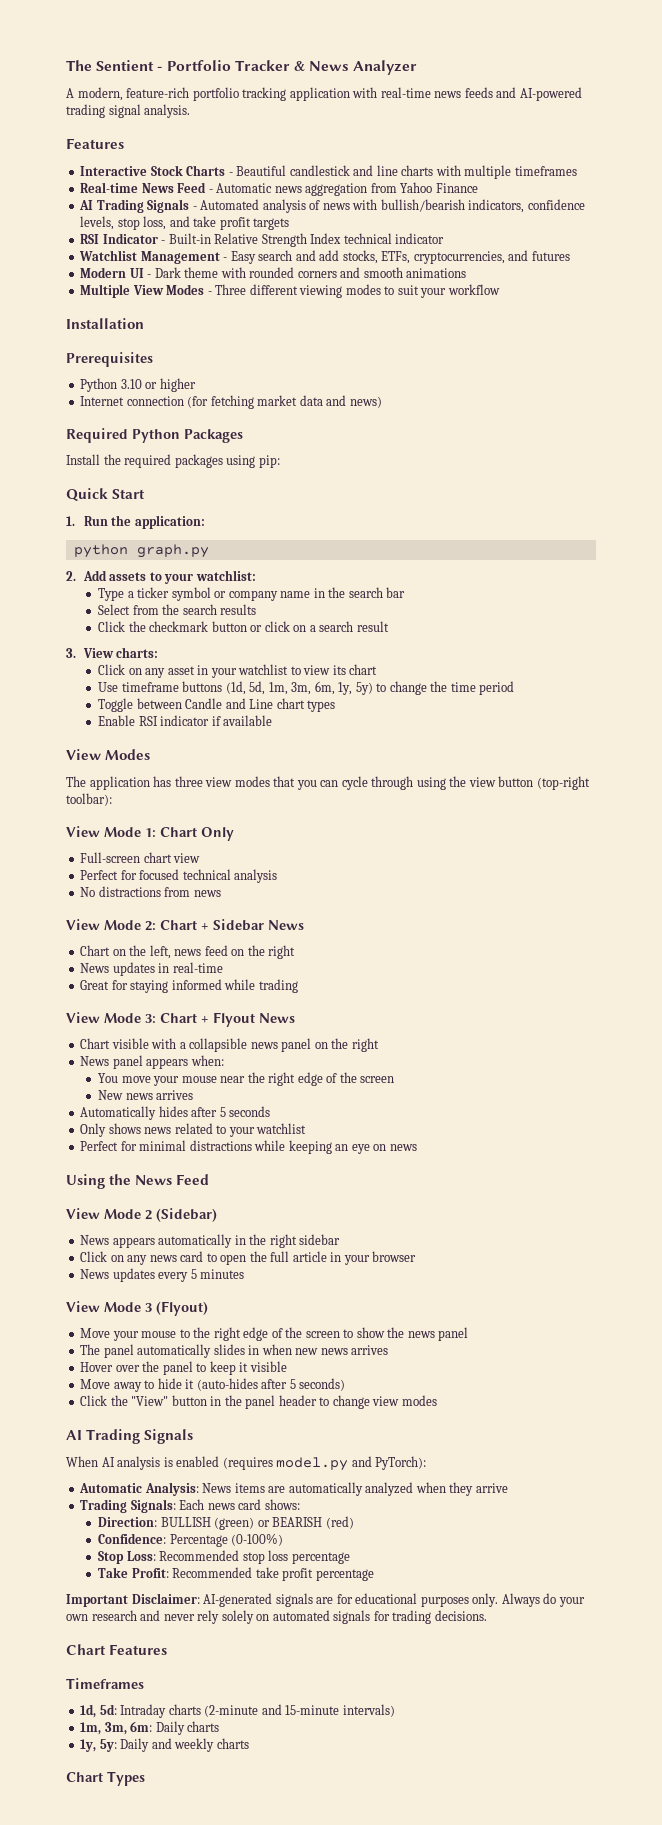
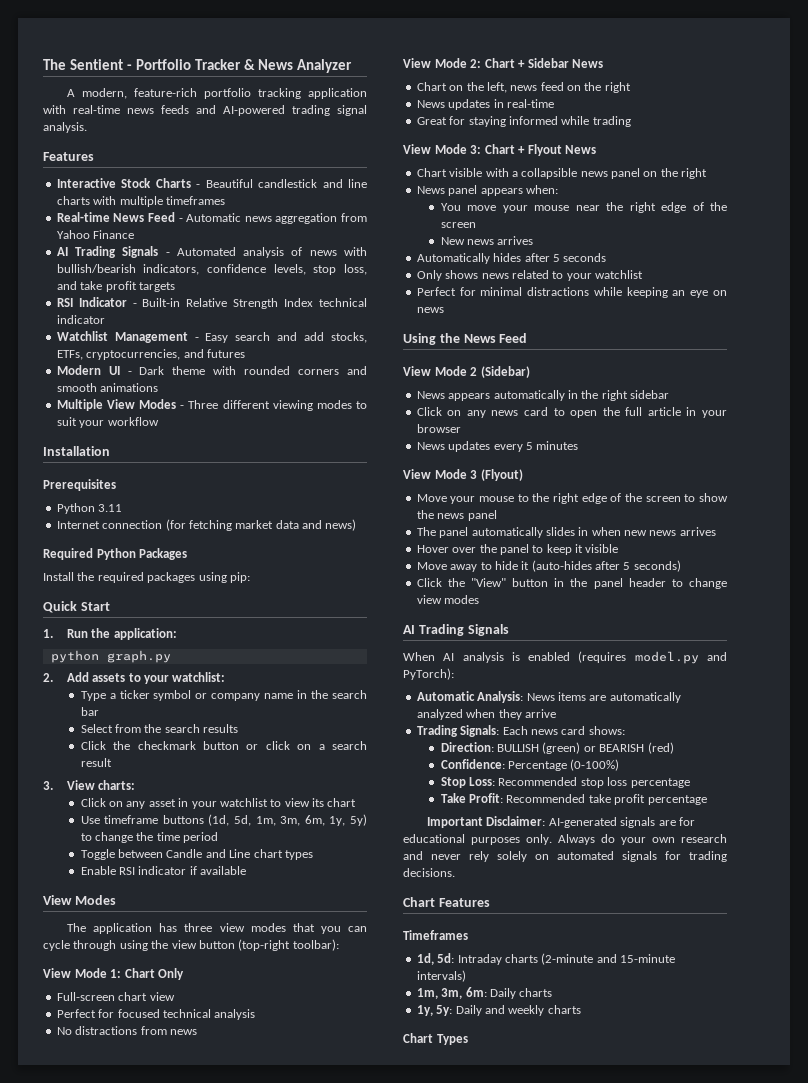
[120,378,196,392] 3.10 or higher -> [98,504,123,512] 3.11

